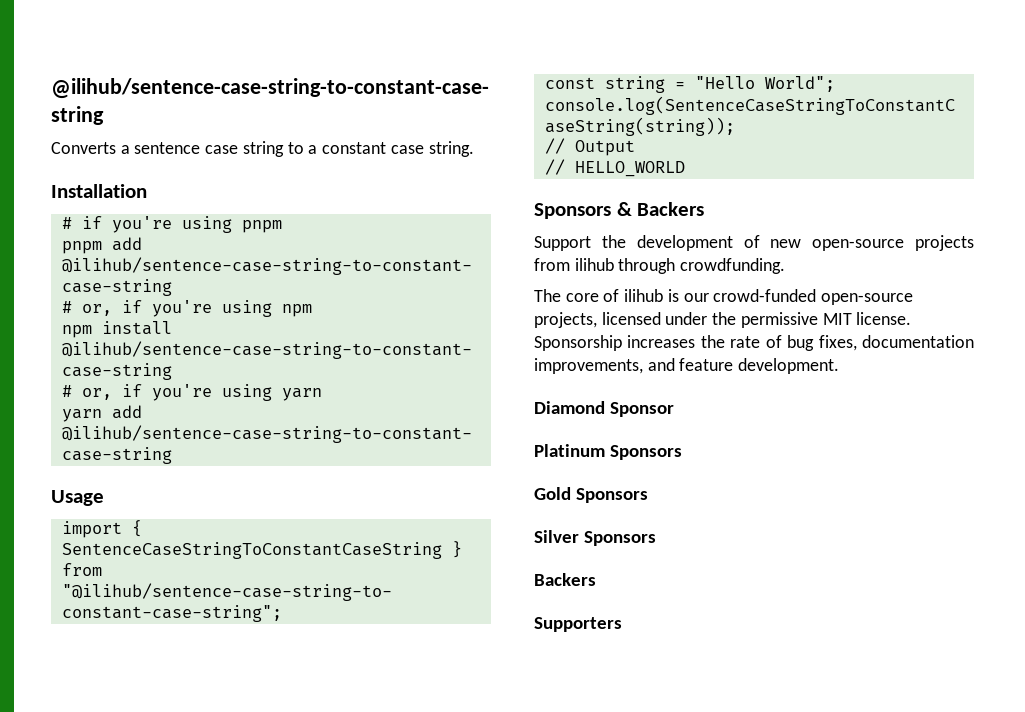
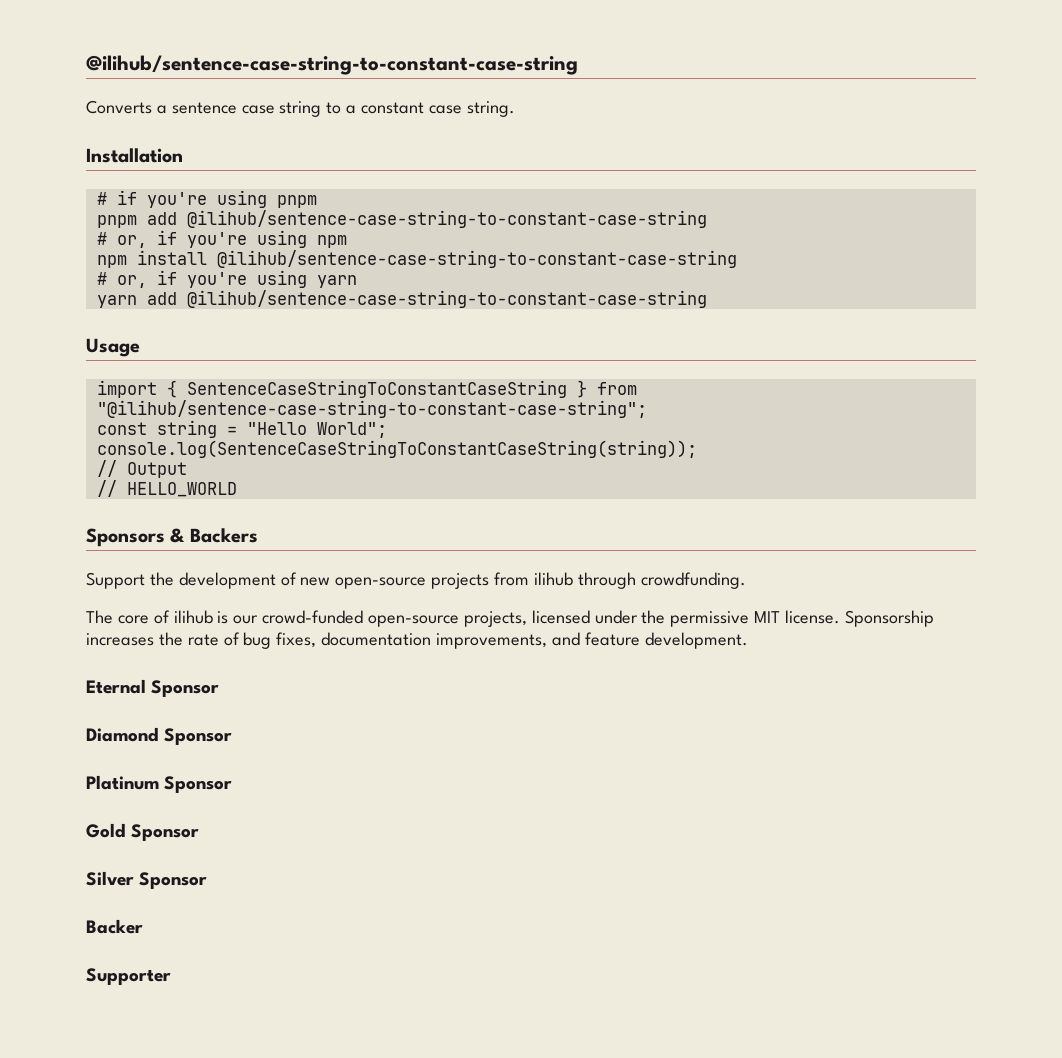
(840, 366) none -> [86,679,220,697] // Eternal Sponsor
[610,445,683,460] Sponsors -> [164,776,233,793] Sponsor
[576,488,649,503] Sponsors -> [131,824,200,841] Sponsor
[584,531,657,546] [534,573,596,586] [534,617,622,632] Sponsors // Backers // Supporters -> [139,872,208,889] [86,919,143,934] [86,968,171,985] Sponsor // Backer // Supporter

